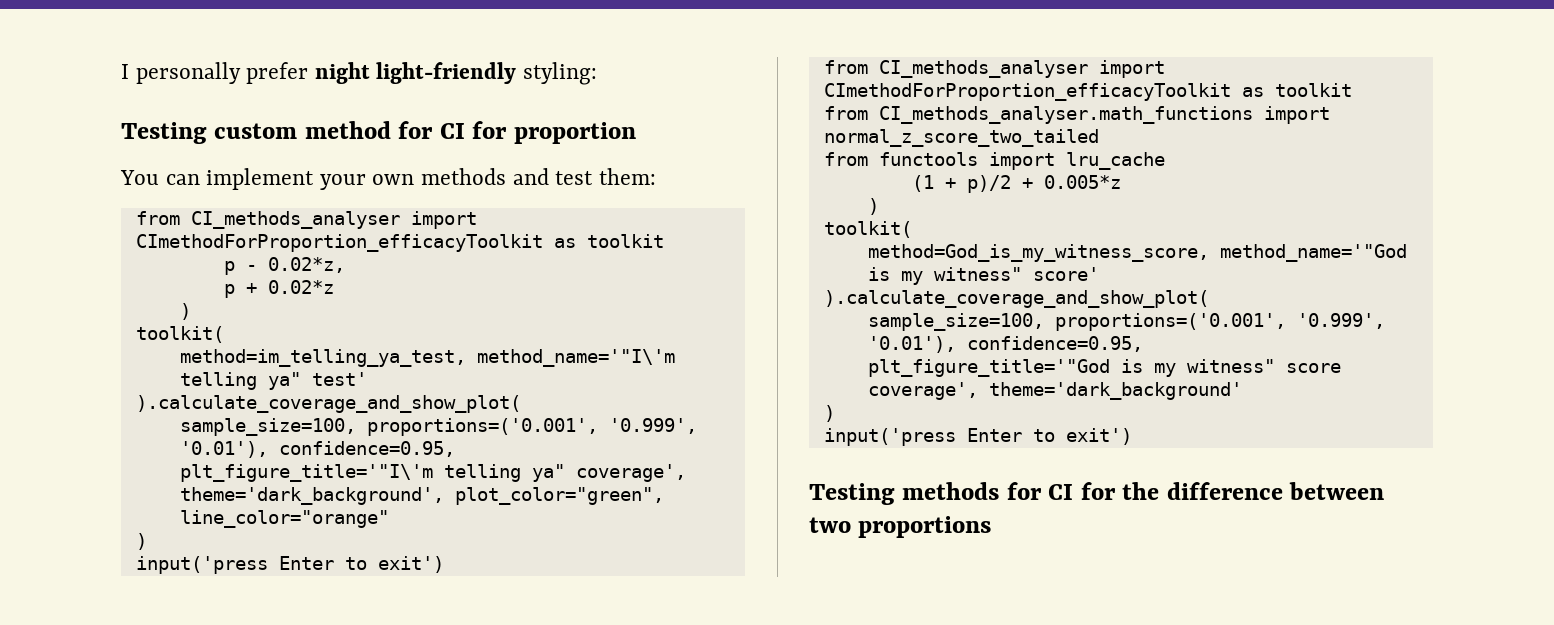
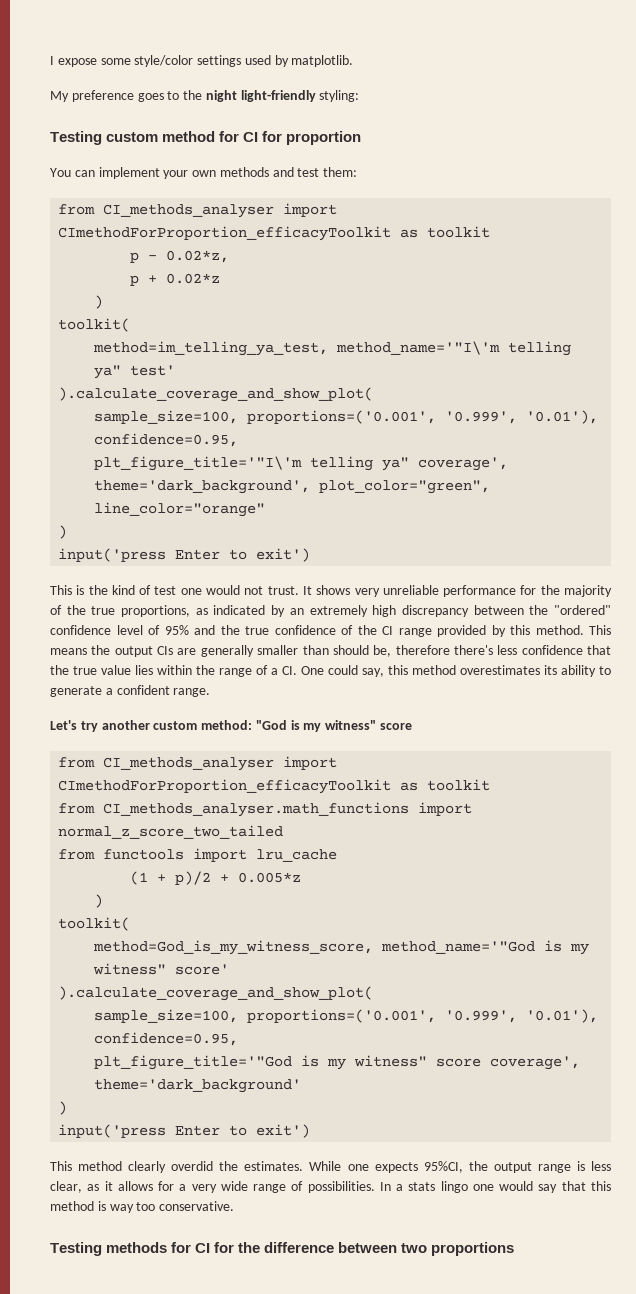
[135,62,309,84] personally prefer -> [57,55,354,67] [50,90,203,102] expose some style/color settings used by matplotlib. // My preference goes to the
(444, 564) none -> [50,585,612,597] [50,605,611,617] [50,625,611,637] [50,645,611,657] [50,665,611,677] [50,685,211,697] [50,720,413,732] // This is the kind of test one would not trust. It shows very unreliable performance for the majority of the true proportions, as indicated by an extremely high discrepancy between the "ordered" confidence level of 95% and the true confidence of the CI range provided by this method. This means the output CIs are generally smaller than should be, therefore there's less confidence that the true value lies within the range of a CI. One could say, this method overestimates its ability to generate a confident range. // Let's try another custom method: "God is my witness" score
(1132, 436) none -> [50,1161,611,1173] [50,1181,611,1193] [50,1201,235,1213] // This method clearly overdid the estimates. While one expects 95%CI, the output range is less clear, as it allows for a very wide range of possibilities. In a stats lingo one would say that this method is way too conservative.

